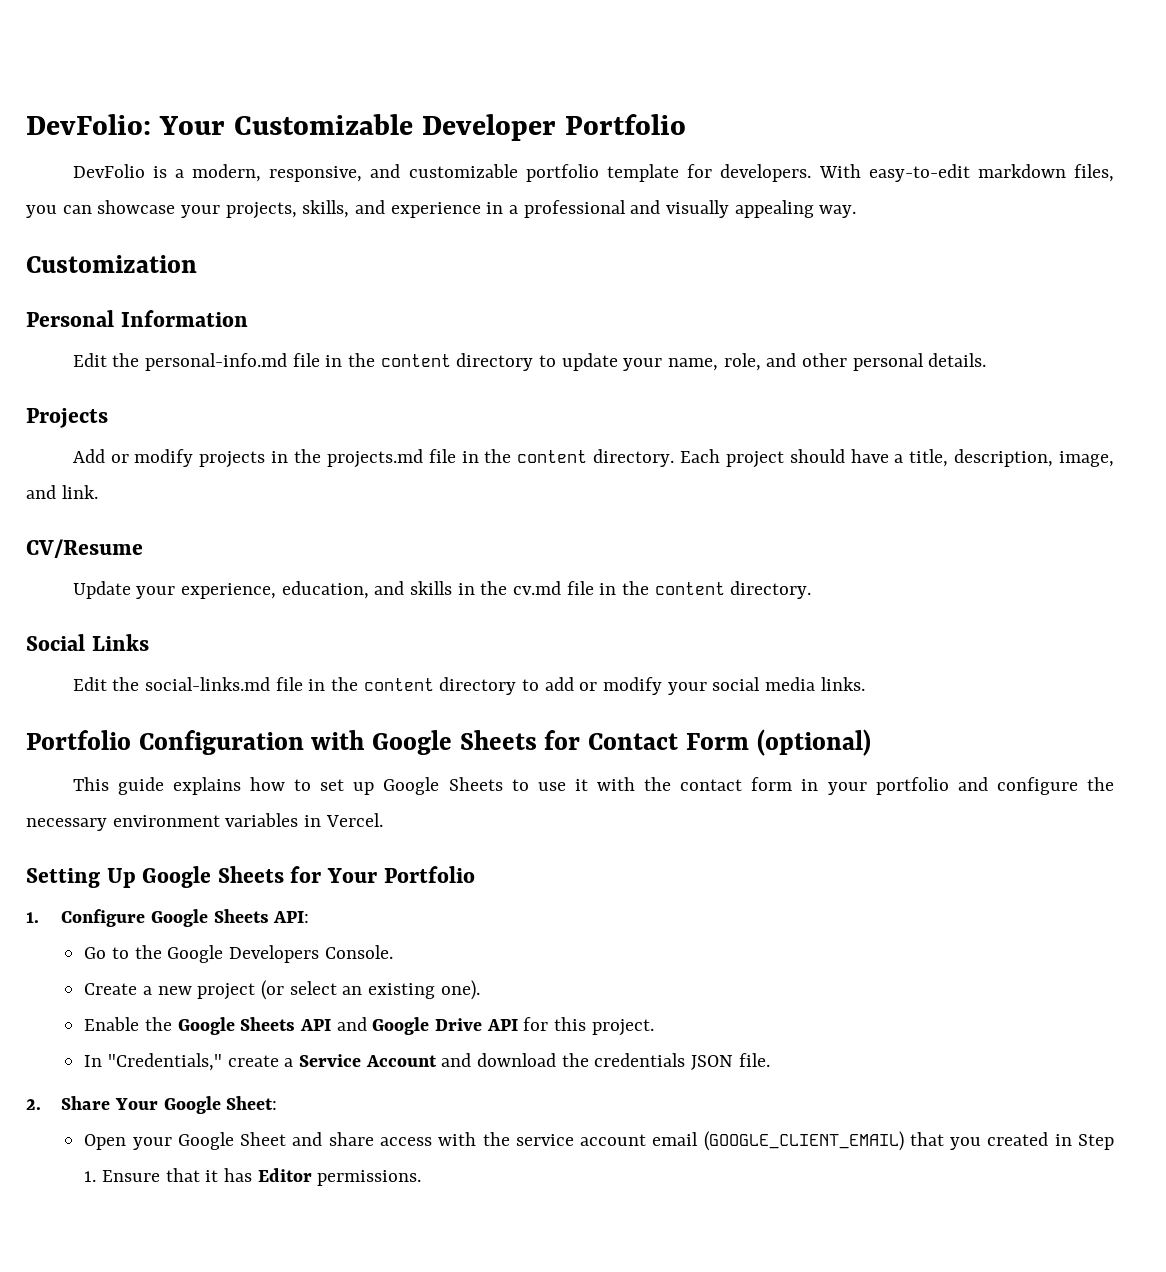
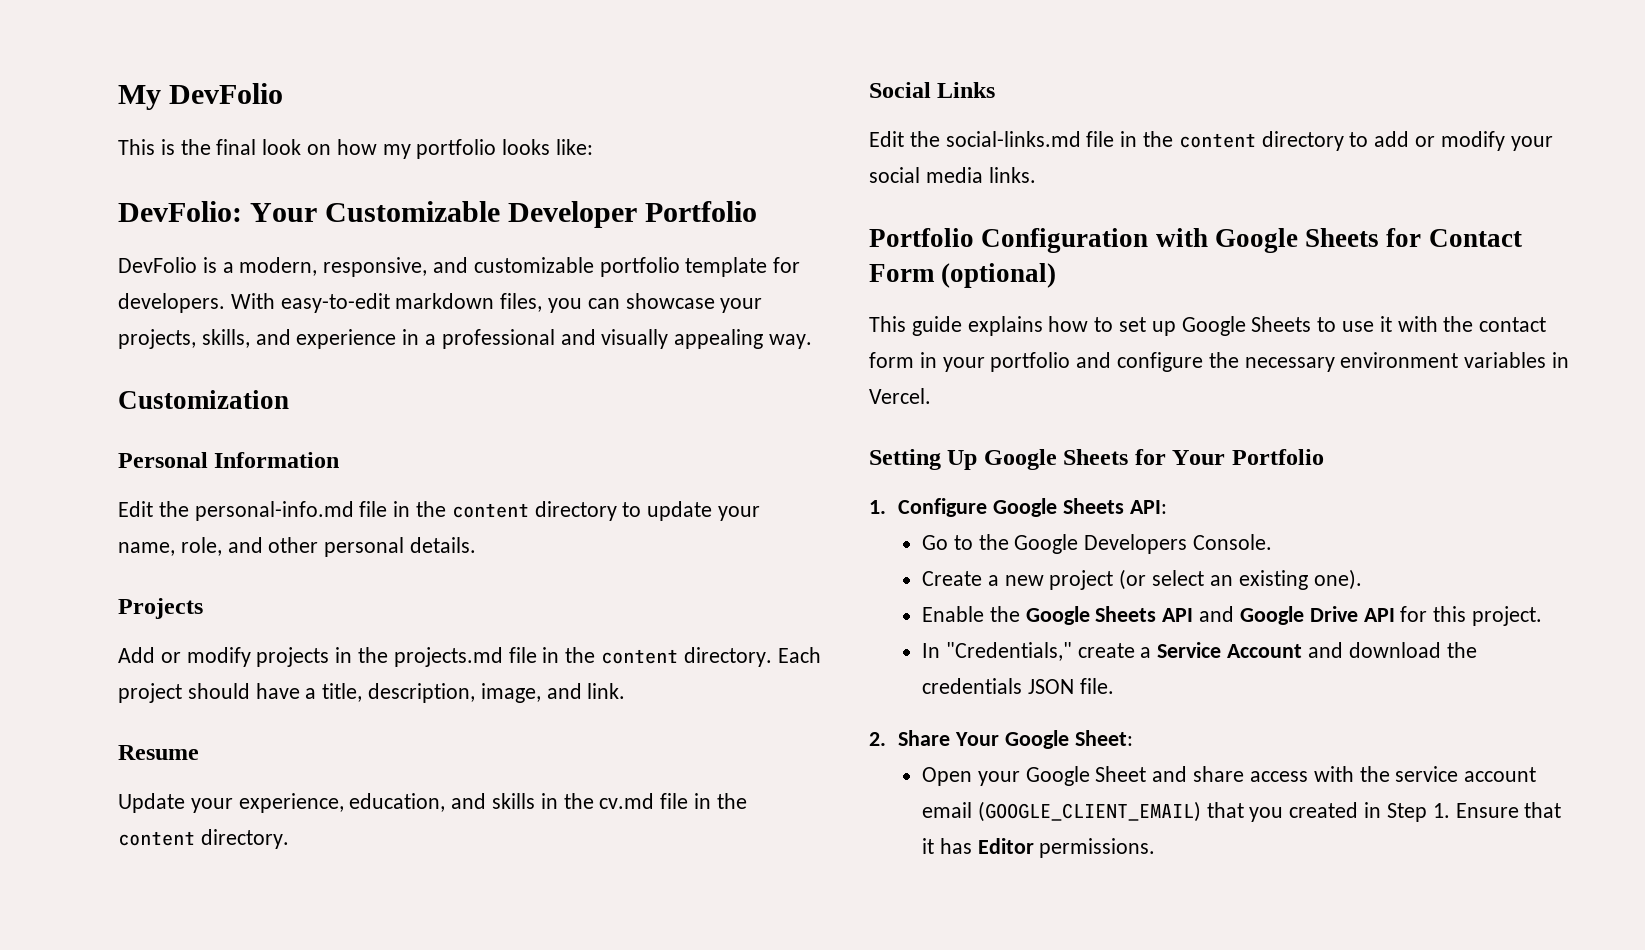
(26, 124) none -> [118,83,284,110] [118,139,594,159] My DevFolio // This is the final look on how my portfolio looks like: //
[26,539,143,558] CV/Resume -> [118,745,199,760] Resume

